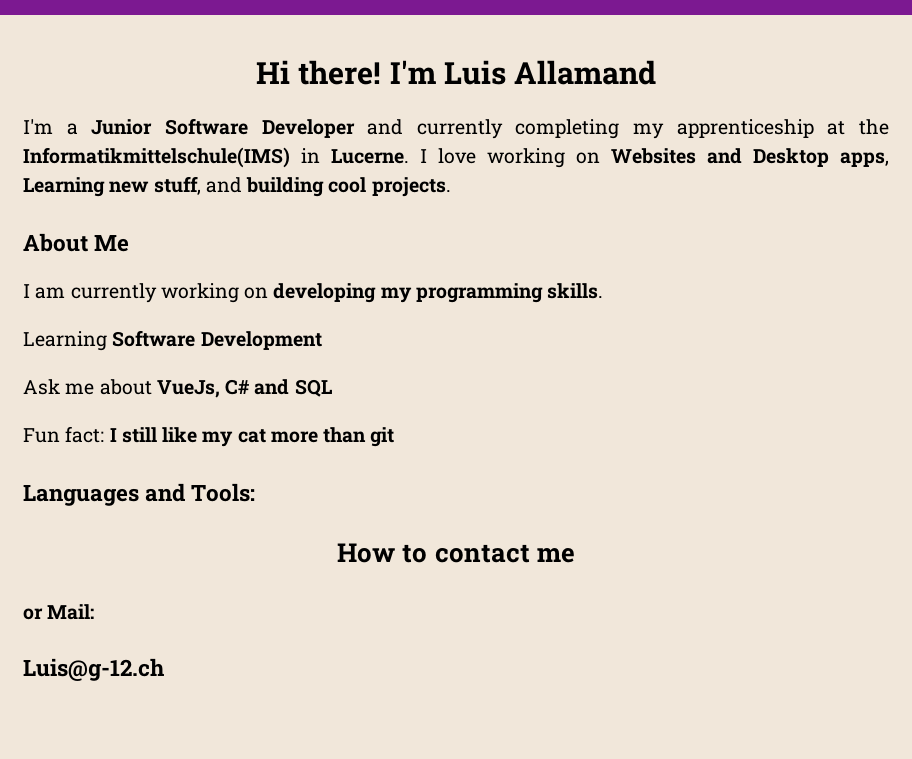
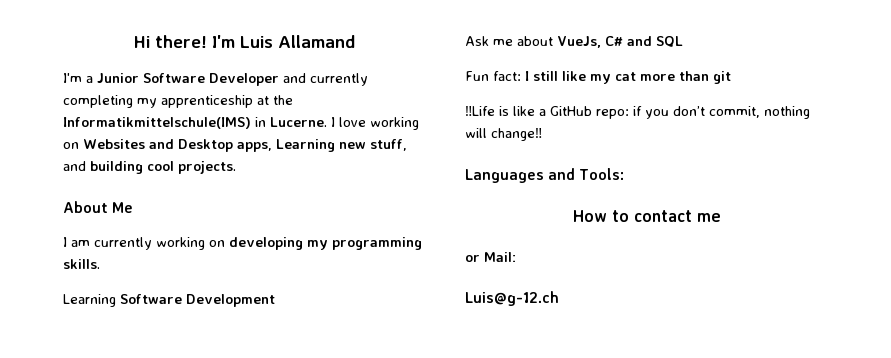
(395, 437) none -> [465,106,810,119] [465,128,542,141] // ‼Life is like a GitHub repo: if you don’t commit, nothing will change‼

